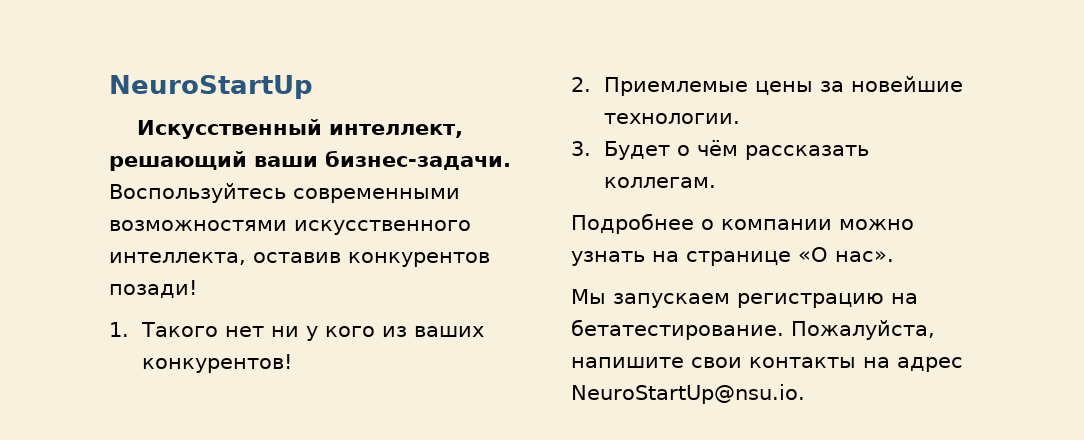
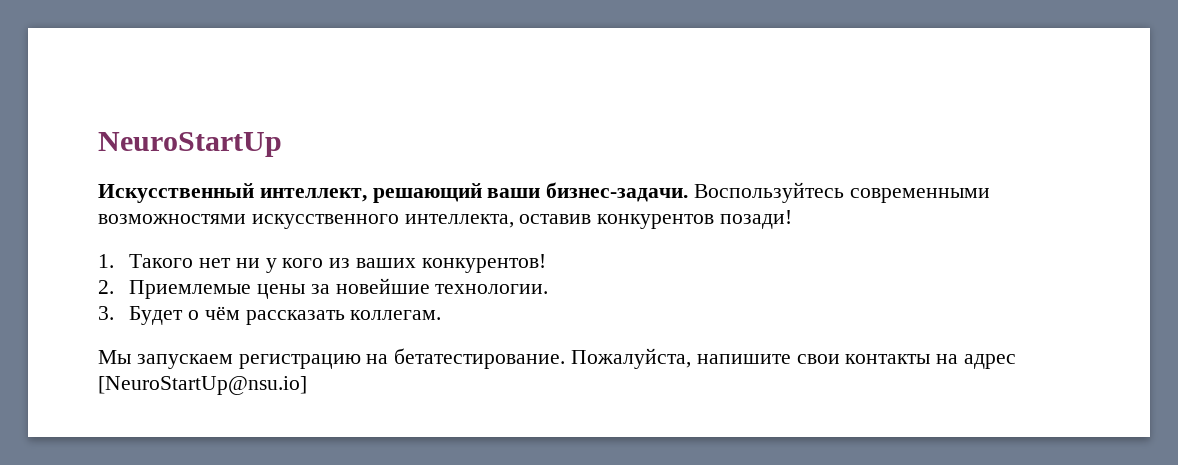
[571,213,914,234] [571,247,894,266] // Подробнее о компании можно узнать на странице «О нас». -> (442, 315) none
[571,384,805,404] NeuroStartUp@nsu.io. -> [98,376,307,395] [NeuroStartUp@nsu.io]

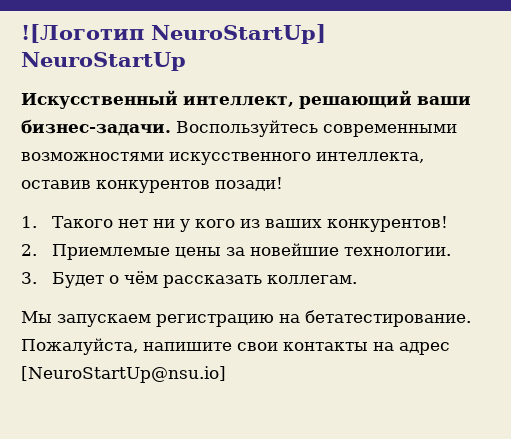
(98, 144) none -> [21,24,326,44] ![Логотип NeuroStartUp]

